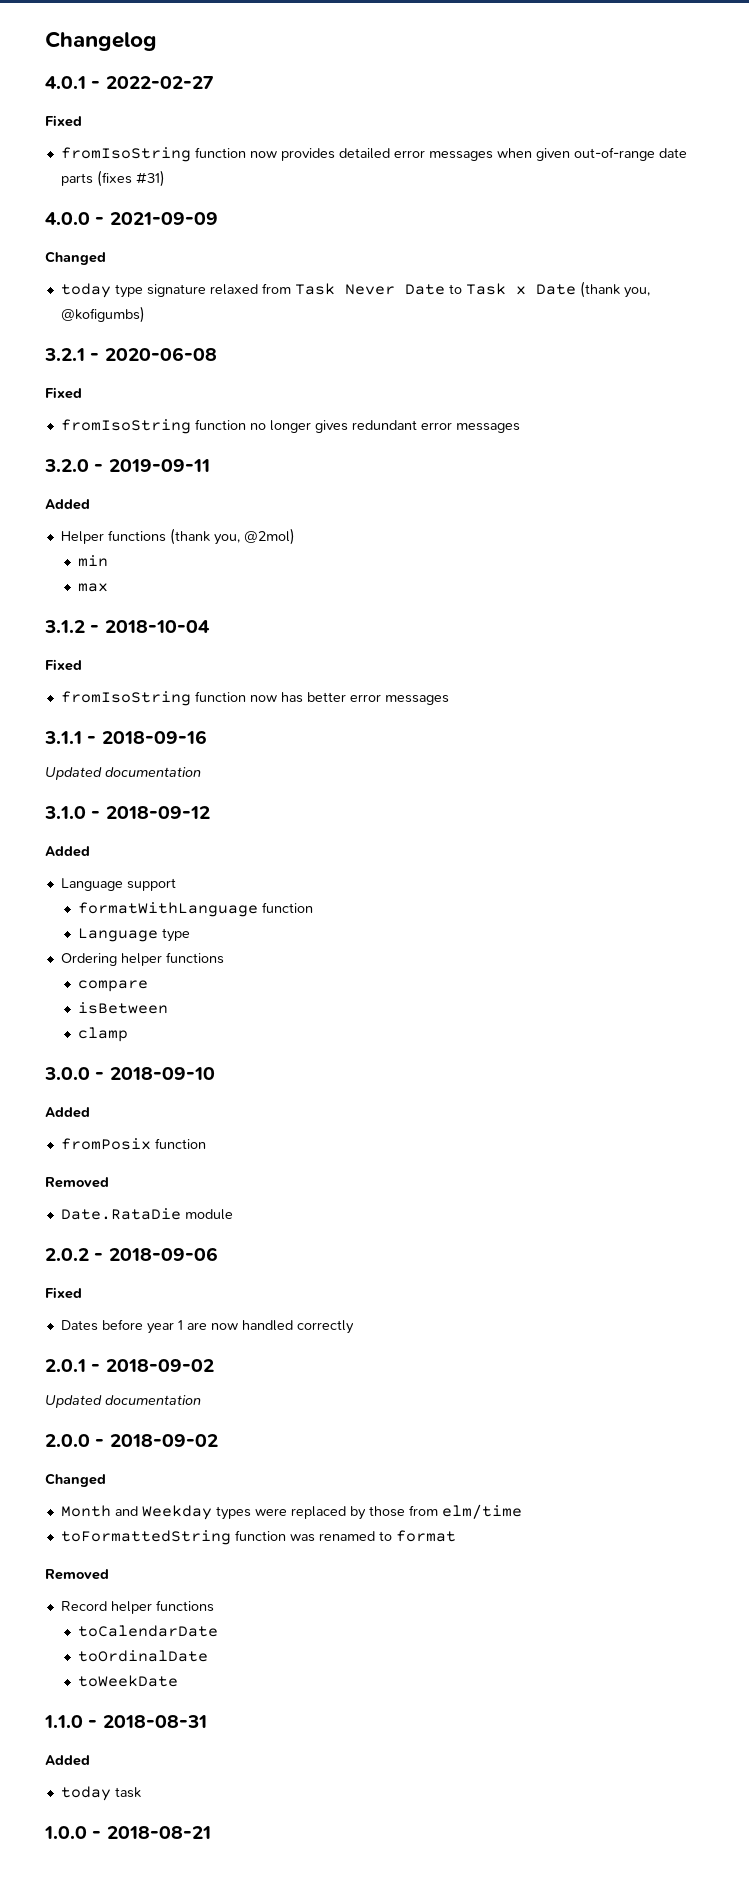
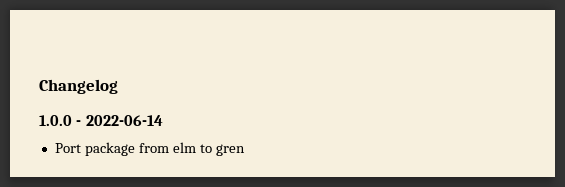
[45,76,214,89] [45,115,82,127] [60,147,687,162] [60,170,165,187] [45,212,218,225] [45,251,106,265] [60,281,650,298] [60,306,145,323] [44,347,217,361] [45,387,82,399] [60,419,520,434] [44,459,210,472] [45,499,90,510] [60,528,295,545] [78,555,109,567] [78,583,109,592] [44,620,210,633] [45,659,82,671] [60,691,449,706] [44,730,207,744] [45,767,201,780] [44,806,210,819] [45,846,90,857] [60,878,176,891] [78,902,314,917] [78,928,191,942] [60,952,224,966] [78,980,149,992] [78,1002,169,1014] [78,1027,129,1042] [44,1067,215,1080] [45,1107,90,1118] [60,1138,206,1150] [45,1177,109,1188] [60,1208,233,1220] [45,1247,218,1261] [45,1287,82,1299] [60,1319,354,1334] [45,1359,214,1372] [45,1395,201,1408] [45,1434,218,1447] [45,1473,106,1487] [60,1504,522,1520] [60,1530,456,1545] [45,1569,109,1580] [60,1600,214,1614] [78,1625,219,1637] [78,1650,209,1662] [78,1675,179,1687] [44,1715,207,1728] [45,1755,90,1766] [60,1786,141,1801] [44,1826,211,1839] 4.0.1 - 2022-02-27 // Fixed // fromIsoString function now provides detailed error messages when given out-of-range date parts (fixes #31) // 4.0.0 - 2021-09-09 // Changed // today type signature relaxed from Task Never Date to Task x Date (thank you, @kofigumbs) // 3.2.1 - 2020-06-08 // Fixed // fromIsoString function no longer gives redundant error messages // 3.2.0 - 2019-09-11 // Added // Helper functions (thank you, @2mol) // min // max // 3.1.2 - 2018-10-04 // Fixed // fromIsoString function now has better error messages // 3.1.1 - 2018-09-16 // Updated documentation // 3.1.0 - 2018-09-12 // Added // Language support // formatWithLanguage function // Language type // Ordering helper functions // compare // isBetween // clamp // 3.0.0 - 2018-09-10 // Added // fromPosix function // Removed // Date.RataDie module // 2.0.2 - 2018-09-06 // Fixed // Dates before year 1 are now handled correctly // 2.0.1 - 2018-09-02 // Updated documentation // 2.0.0 - 2018-09-02 // Changed // Month and Weekday types were replaced by those from elm/time // toFormattedString function was renamed to format // Removed // Record helper functions // toCalendarDate // toOrdinalDate // toWeekDate // 1.1.0 - 2018-08-31 // Added // today task // 1.0.0 - 2018-08-21 -> [39,115,163,126] [54,142,245,156] 1.0.0 - 2022-06-14 // Port package from elm to gren

